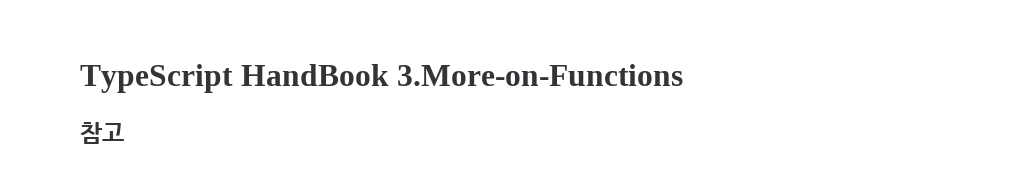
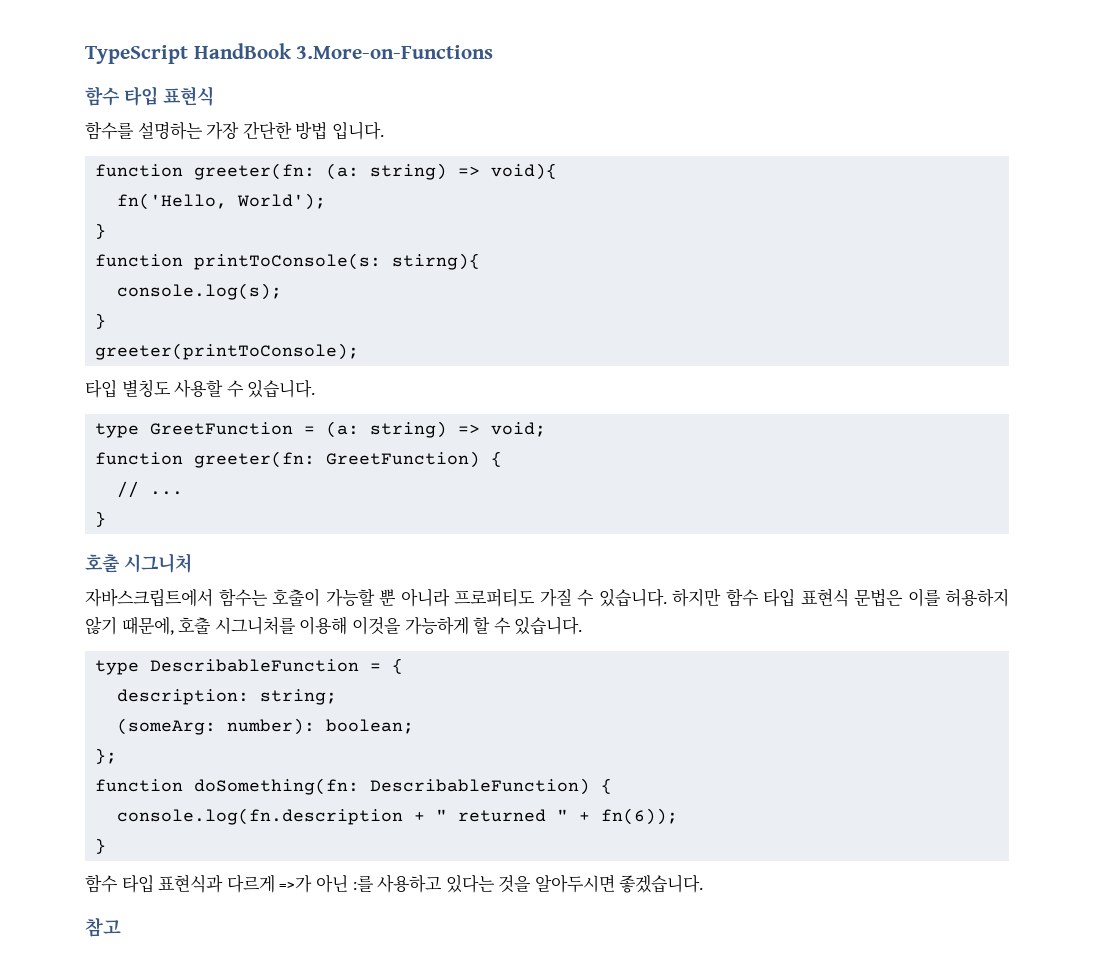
(684, 75) none -> [85,86,214,106] [85,121,384,140] [95,163,558,180] [117,193,327,210] [95,223,107,239] [95,253,481,270] [117,283,283,300] [95,313,107,329] [95,343,360,360] [85,379,316,398] [95,421,547,438] [95,451,503,468] [117,481,184,498] [95,511,107,527] [85,553,192,573] [85,588,1009,607] [85,616,583,635] [95,658,404,675] [117,689,338,705] [117,718,415,735] [95,748,118,764] [95,778,613,795] [117,808,679,825] [95,838,107,854] [85,874,704,893] // 함수 타입 표현식 // 함수를 설명하는 가장 간단한 방법 입니다. // function greeter(fn: (a: string) => void){ // fn('Hello, World'); // } // function printToConsole(s: stirng){ // console.log(s); // } // greeter(printToConsole); // 타입 별칭도 사용할 수 있습니다. // type GreetFunction = (a: string) => void; // function greeter(fn: GreetFunction) { // // ... // } // 호출 시그니처 // 자바스크립트에서 함수는 호출이 가능할 뿐 아니라 프로퍼티도 가질 수 있습니다. 하지만 함수 타입 표현식 문법은 이를 허용하지 않기 때문에, 호출 시그니처를 이용해 이것을 가능하게 할 수 있습니다. // type DescribableFunction = { // description: string; // (someArg: number): boolean; // }; // function doSomething(fn: DescribableFunction) { // console.log(fn.description + " returned " + fn(6)); // } // 함수 타입 표현식과 다르게 =>가 아닌 :를 사용하고 있다는 것을 알아두시면 좋겠습니다.

